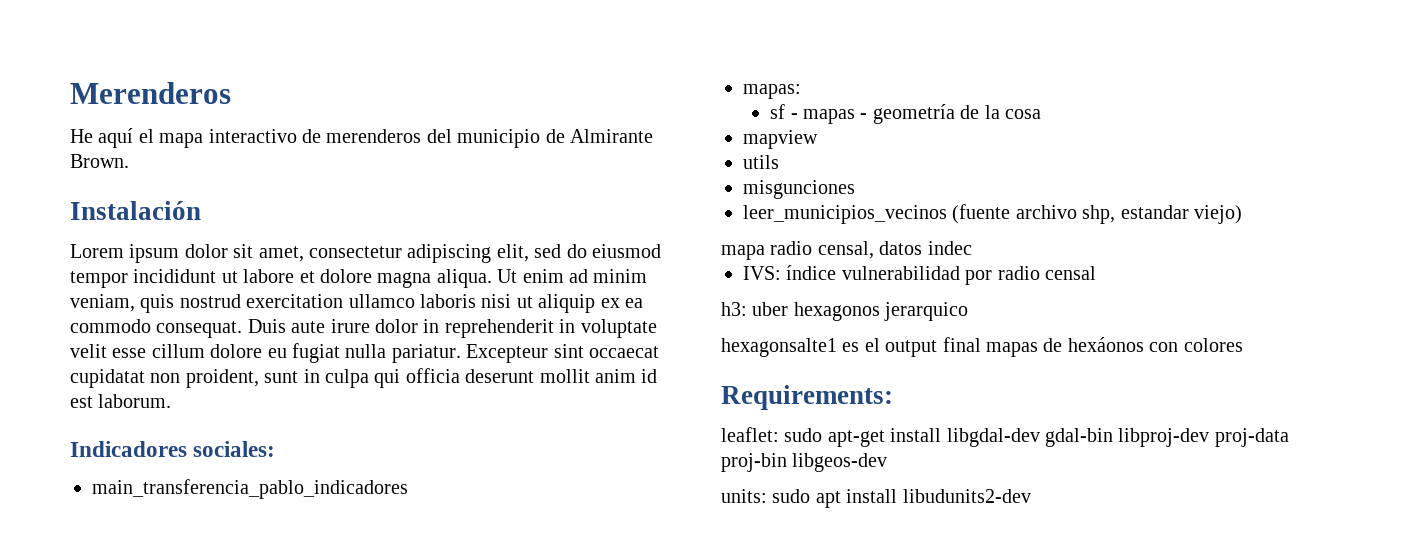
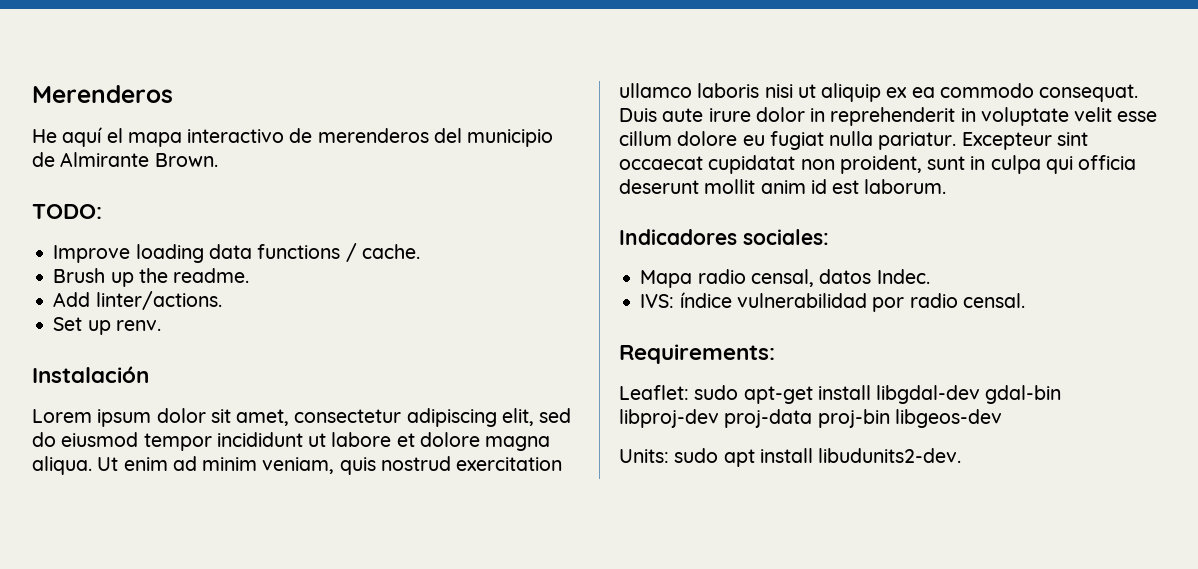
(129, 161) none -> [32,204,102,219] [53,243,420,263] [53,268,250,287] [53,291,222,310] [53,317,161,335] // TODO: // Improve loading data functions / cache. // Brush up the readme. // Add linter/actions. // Set up renv.
[92,479,408,499] [743,84,801,99] [770,104,1041,124] [743,130,818,149] [743,155,779,169] [743,180,855,199] [743,204,1242,224] [721,245,765,260] main_transferencia_pablo_indicadores // mapas: // sf - mapas - geometría de la cosa // mapview // utils // misgunciones // leer_municipios_vecinos (fuente archivo shp, estandar viejo) // mapa -> [640,270,693,288] Mapa
[927,241,972,255] indec -> [876,269,930,284] Indec.
[1045,266,1096,280] [721,302,969,321] [721,337,1243,357] censal // h3: uber hexagonos jerarquico // hexagonsalte1 es el output final mapas de hexáonos con colores -> [962,293,1025,308] censal.
[721,427,779,442] leaflet: -> [619,385,689,400] Leaflet:
[721,489,767,503] units: -> [619,449,669,463] Units:
[902,489,1031,503] libudunits2-dev -> [818,448,962,463] libudunits2-dev.

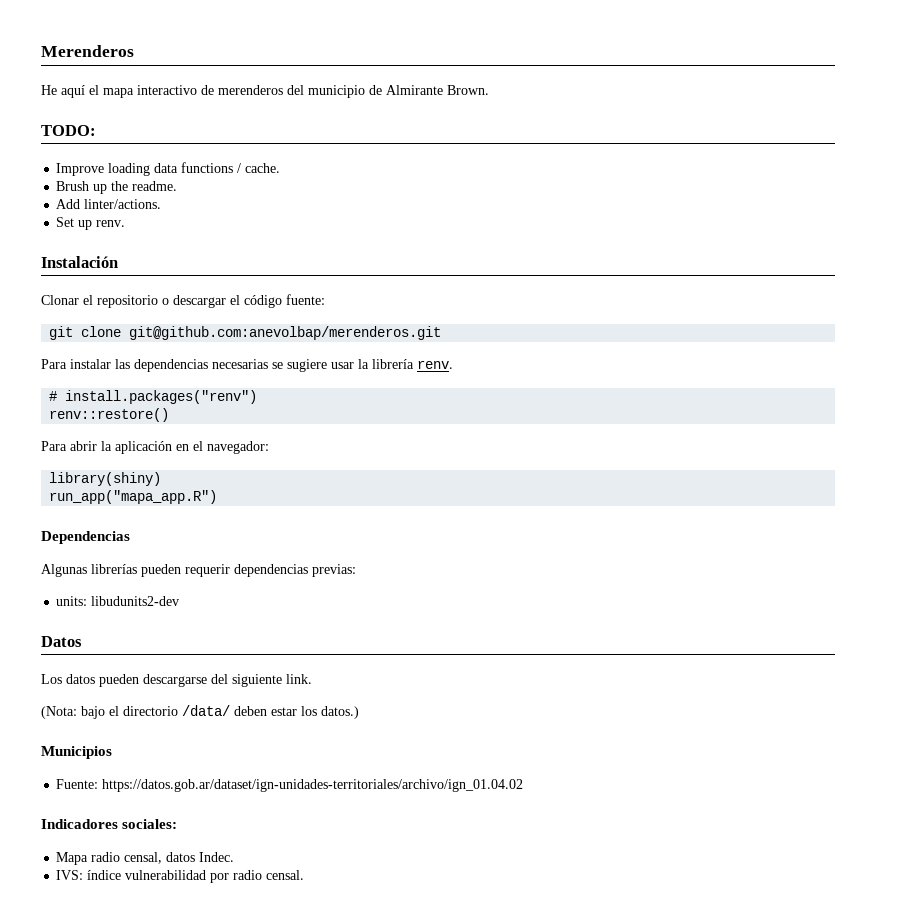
[32,408,572,427] [32,432,551,451] [32,456,563,475] [619,83,1139,102] [619,107,1158,126] [619,131,1088,150] [619,155,1137,174] [619,179,947,194] Lorem ipsum dolor sit amet, consectetur adipiscing elit, sed do eiusmod tempor incididunt ut labore et dolore magna aliqua. Ut enim ad minim veniam, quis nostrud exercitation ullamco laboris nisi ut aliquip ex ea commodo consequat. Duis aute irure dolor in reprehenderit in voluptate velit esse cillum dolore eu fugiat nulla pariatur. Excepteur sint occaecat cupidatat non proident, sunt in culpa qui officia deserunt mollit anim id est laborum. -> [41,294,325,308] [49,326,442,340] [41,359,453,372] [49,390,258,404] [49,408,170,422] [41,441,269,454] [49,472,162,486] [49,490,218,504] [41,531,130,544] [41,564,356,577] [56,596,180,606] [41,636,82,647] [41,674,312,687] [41,705,359,719] [41,746,112,759] [56,779,524,792] Clonar el repositorio o descargar el código fuente: // git clone git@github.com:anevolbap/merenderos.git // Para instalar las dependencias necesarias se sugiere usar la librería renv. // # install.packages("renv") // renv::restore() // Para abrir la aplicación en el navegador: // library(shiny) // run_app("mapa_app.R") // Dependencias // Algunas librerías pueden requerir dependencias previas: // units: libudunits2-dev // Datos // Los datos pueden descargarse del siguiente link. // (Nota: bajo el directorio /data/ deben estar los datos.) // Municipios // Fuente: https://datos.gob.ar/dataset/ign-unidades-territoriales/archivo/ign_01.04.02
[619,344,775,364] [619,385,1062,404] [619,409,1002,428] [619,448,962,467] // Requirements: // Leaflet: sudo apt-get install libgdal-dev gdal-bin libproj-dev proj-data proj-bin libgeos-dev // Units: sudo apt install libudunits2-dev. -> (305, 875) none

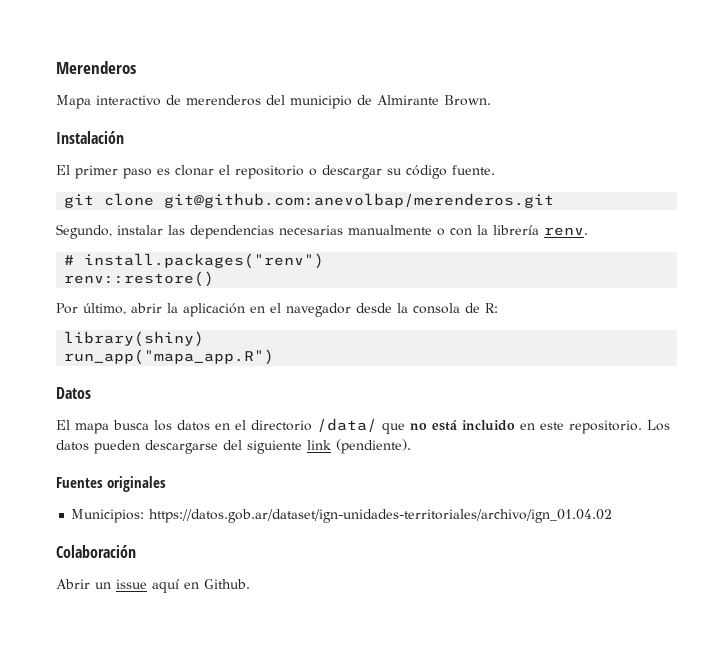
[41,85,134,98] He aquí el mapa -> [56,95,91,109] Mapa
[41,125,96,136] [56,162,281,176] [56,181,178,194] [56,199,162,209] [56,217,126,230] [41,256,118,268] [41,295,79,305] TODO: // Improve loading data functions / cache. // Brush up the readme. // Add linter/actions. // Set up renv. // Instalación // Clonar -> [56,131,124,144] [56,165,214,179] Instalación // El primer paso es clonar
[230,294,325,308] el código fuente: -> [387,165,495,179] su código fuente.
[41,359,67,369] Para -> [56,224,112,239] Segundo,
[272,359,354,372] se sugiere usar -> [348,225,472,236] manualmente o con
[41,441,67,451] Para -> [56,303,126,315] Por último,
[207,441,269,454] [49,472,162,486] [49,490,218,504] [41,531,130,544] [41,564,356,577] [56,596,180,606] [41,636,82,647] navegador: // library(shiny) // run_app("mapa_app.R") // Dependencias // Algunas librerías pueden requerir dependencias previas: // units: libudunits2-dev // Datos // -> [286,303,498,317] [64,331,205,347] [64,349,275,365] [56,387,91,399] [56,418,642,434] navegador desde la consola de R: // library(shiny) // run_app("mapa_app.R") // Datos // El mapa busca los datos en el directorio /data/ que no está incluido en este repositorio.
[286,674,312,684] [41,705,359,719] [41,746,112,759] [56,779,524,792] [41,819,178,829] [56,852,235,865] [56,870,305,883] link. // (Nota: bajo el directorio /data/ deben estar los datos.) // Municipios // Fuente: https://datos.gob.ar/dataset/ign-unidades-territoriales/archivo/ign_01.04.02 // Indicadores sociales: // Mapa radio censal, datos Indec. // IVS: índice vulnerabilidad por radio censal. -> [307,439,411,454] [56,476,166,492] [71,509,613,523] [56,545,136,558] [56,579,250,593] link (pendiente). // Fuentes originales // Municipios: https://datos.gob.ar/dataset/ign-unidades-territoriales/archivo/ign_01.04.02 // Colaboración // Abrir un issue aquí en Github.

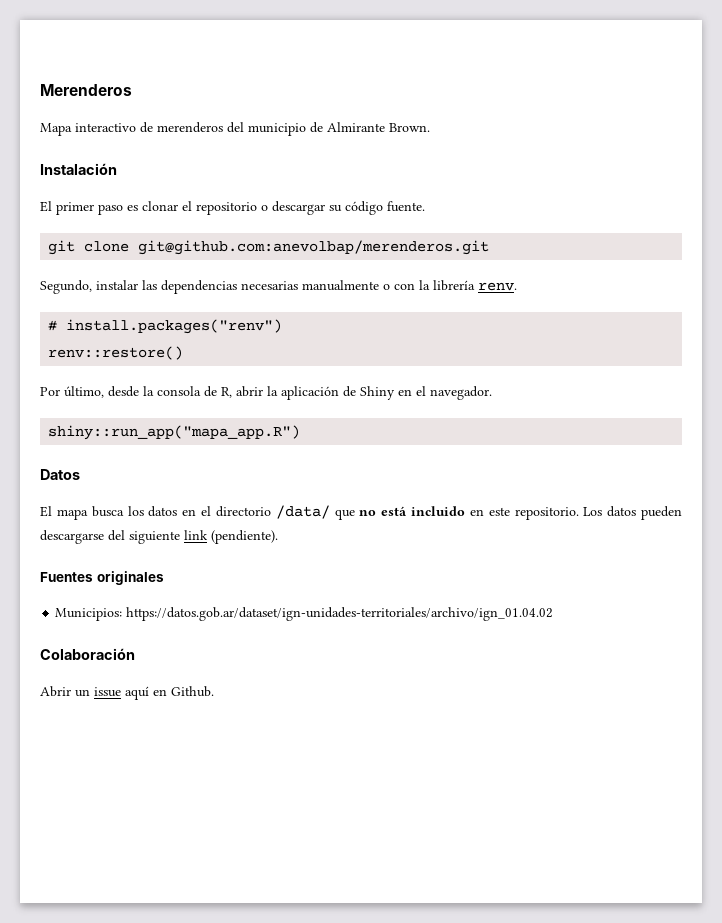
[131,303,498,317] [64,331,205,347] [64,349,275,365] abrir la aplicación en el navegador desde la consola de R: // library(shiny) // run_app("mapa_app.R") -> [108,386,492,400] [48,425,301,440] desde la consola de R, abrir la aplicación de Shiny en el navegador. // shiny::run_app("mapa_app.R")

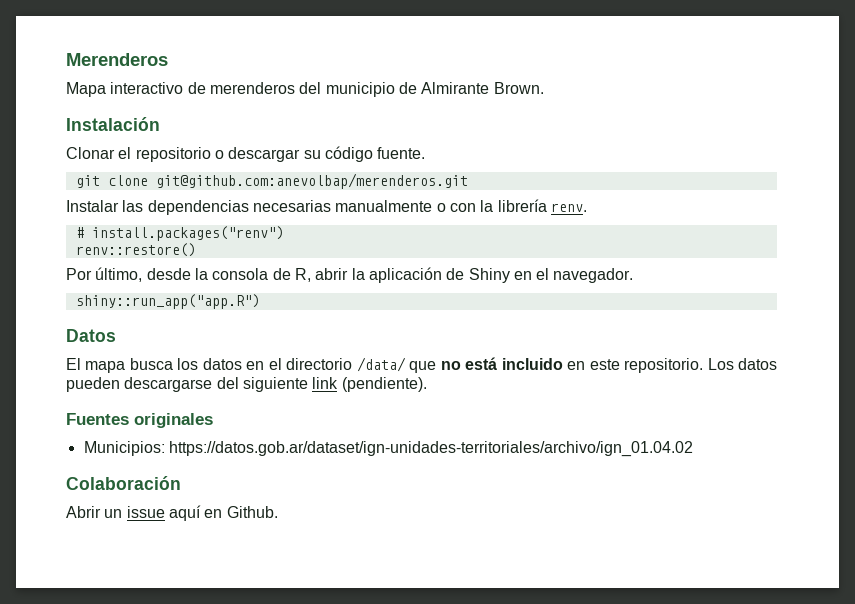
[40,201,178,215] El primer paso es clonar -> [66,147,115,159] Clonar
[40,280,138,294] Segundo, instalar -> [66,200,119,212] Instalar
[48,425,301,440] shiny::run_app("mapa_app.R") -> [75,294,260,309] shiny::run_app("app.R")

